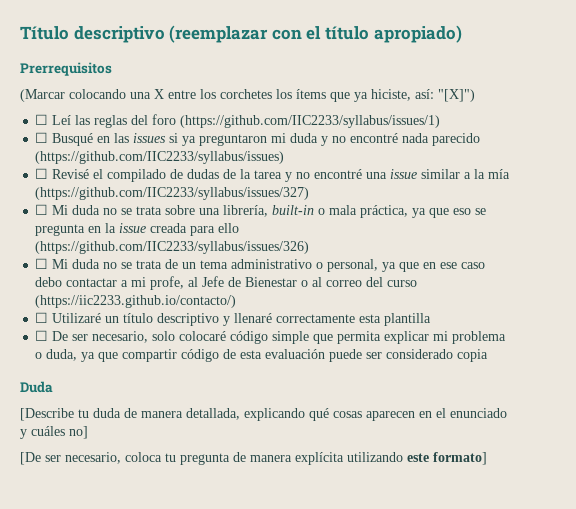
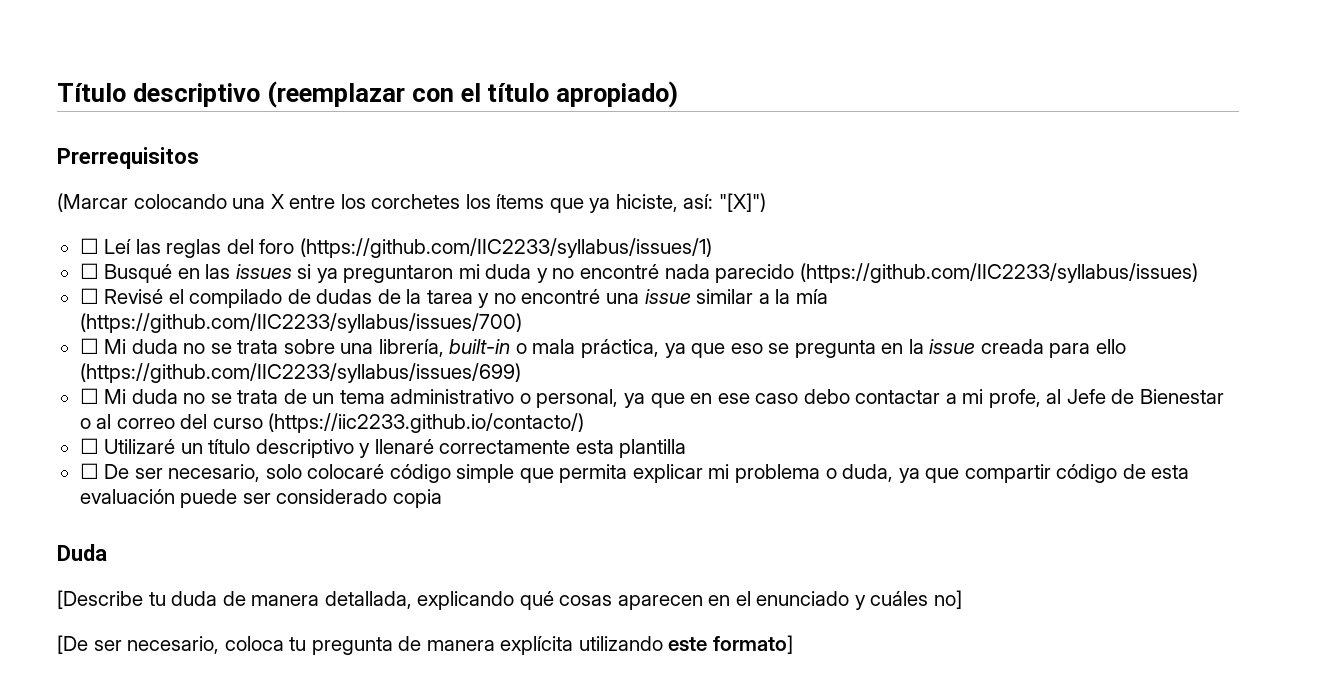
[35,187,310,200] (https://github.com/IIC2233/syllabus/issues/327) -> [79,313,522,333] (https://github.com/IIC2233/syllabus/issues/700)
[35,241,310,254] (https://github.com/IIC2233/syllabus/issues/326) -> [79,363,521,383] (https://github.com/IIC2233/syllabus/issues/699)

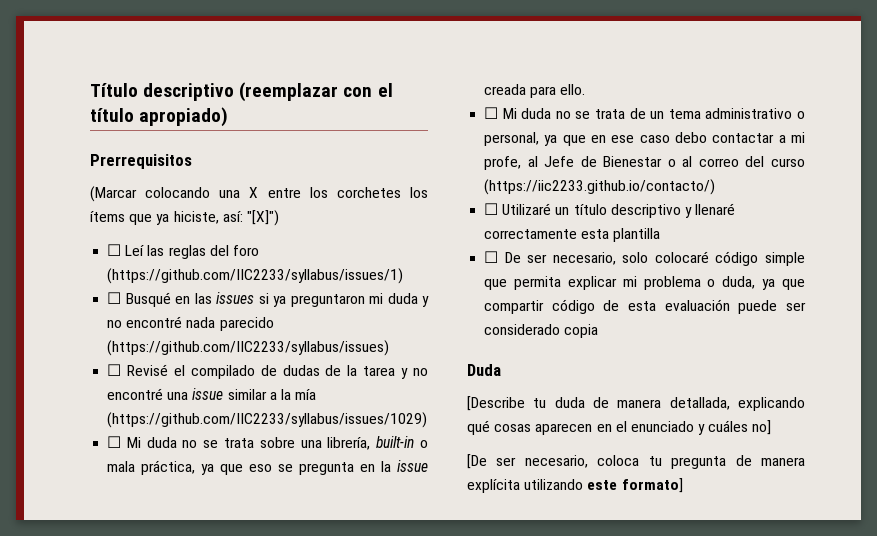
[79,313,522,333] (https://github.com/IIC2233/syllabus/issues/700) -> [107,412,428,428] (https://github.com/IIC2233/syllabus/issues/1029)
[1095,339,1126,354] [79,363,521,383] ello (https://github.com/IIC2233/syllabus/issues/699) -> [560,84,586,95] ello.

